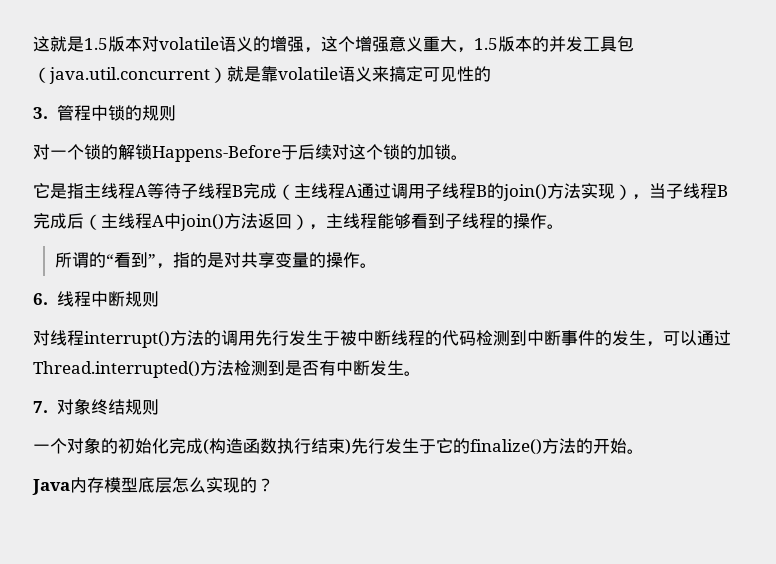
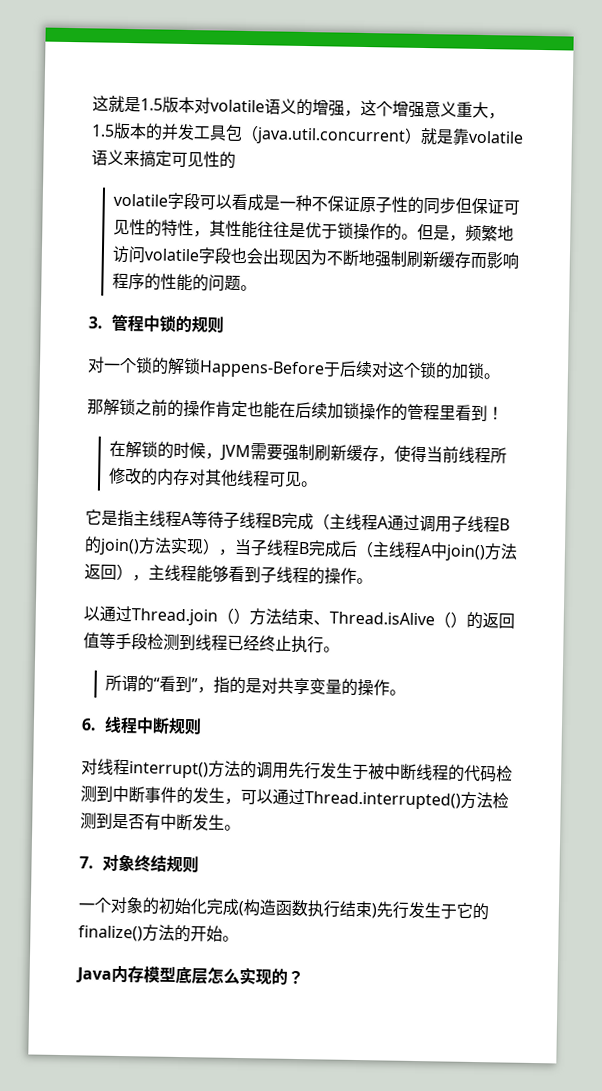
(491, 74) none -> [113,192,521,215] [113,219,515,242] [112,245,520,270] [112,272,258,292] // volatile字段可以看成是一种不保证原子性的同步但保证可见性的特性，其性能往往是优于锁操作的。但是，频繁地访问volatile字段也会出现因为不断地强制刷新缓存而影响程序的性能的问题。
(468, 157) none -> [87,398,504,422] [109,440,508,464] [109,467,319,488] // 那解锁之前的操作肯定也能在后续加锁操作的管程里看到！ // 在解锁的时候，JVM需要强制刷新缓存，使得当前线程所修改的内存对其他线程可见。
(564, 226) none -> [83,605,515,630] [83,632,340,654] // 以通过Thread.join（）方法结束、Thread.isAlive（）的返回值等手段检测到线程已经终止执行。

